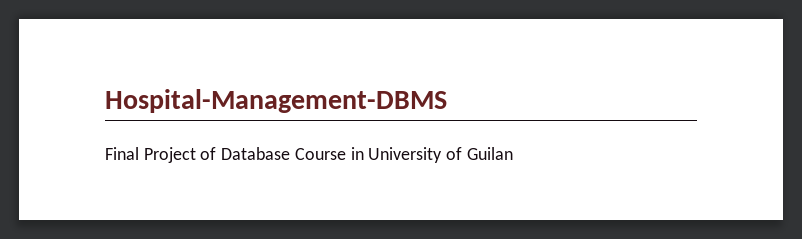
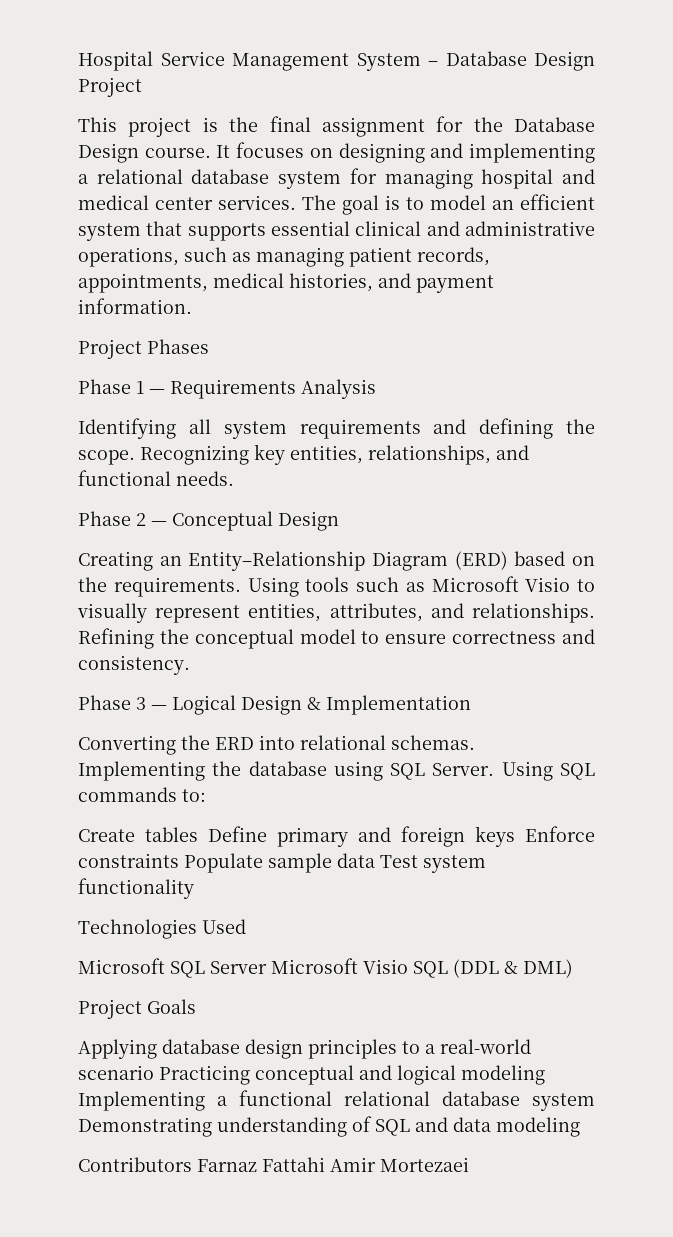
[105,89,447,113] [105,147,513,163] Hospital-Management-DBMS // Final Project of Database Course in University of Guilan -> [78,51,595,71] [78,77,142,97] [78,116,595,137] [78,142,595,163] [78,168,595,189] [78,194,595,215] [78,221,595,241] [78,247,490,267] [78,273,494,293] [78,298,192,314] [78,339,209,359] [78,379,376,399] [78,418,595,439] [78,444,529,465] [78,470,234,486] [78,511,339,531] [78,551,596,571] [78,576,595,597] [77,603,595,623] [78,628,595,649] [78,655,190,675] [78,695,471,715] [78,735,475,755] [78,761,595,781] [78,787,206,802] [78,826,595,847] [78,853,486,873] [78,878,194,899] [78,919,246,939] [78,958,573,978] [78,999,196,1019] [78,1039,531,1059] [78,1065,545,1085] [78,1090,595,1111] [78,1116,580,1137] [78,1157,469,1172] Hospital Service Management System – Database Design Project // This project is the final assignment for the Database Design course. It focuses on designing and implementing a relational database system for managing hospital and medical center services. The goal is to model an efficient system that supports essential clinical and administrative operations, such as managing patient records, appointments, medical histories, and payment information. // Project Phases // Phase 1 — Requirements Analysis // Identifying all system requirements and defining the scope. Recognizing key entities, relationships, and functional needs. // Phase 2 — Conceptual Design // Creating an Entity–Relationship Diagram (ERD) based on the requirements. Using tools such as Microsoft Visio to visually represent entities, attributes, and relationships. Refining the conceptual model to ensure correctness and consistency. // Phase 3 — Logical Design & Implementation // Converting the ERD into relational schemas. Implementing the database using SQL Server. Using SQL commands to: // Create tables Define primary and foreign keys Enforce constraints Populate sample data Test system functionality // Technologies Used // Microsoft SQL Server Microsoft Visio SQL (DDL & DML) // Project Goals // Applying database design principles to a real-world scenario Practicing conceptual and logical modeling Implementing a functional relational database system Demonstrating understanding of SQL and data modeling // Contributors Farnaz Fattahi Amir Mortezaei

